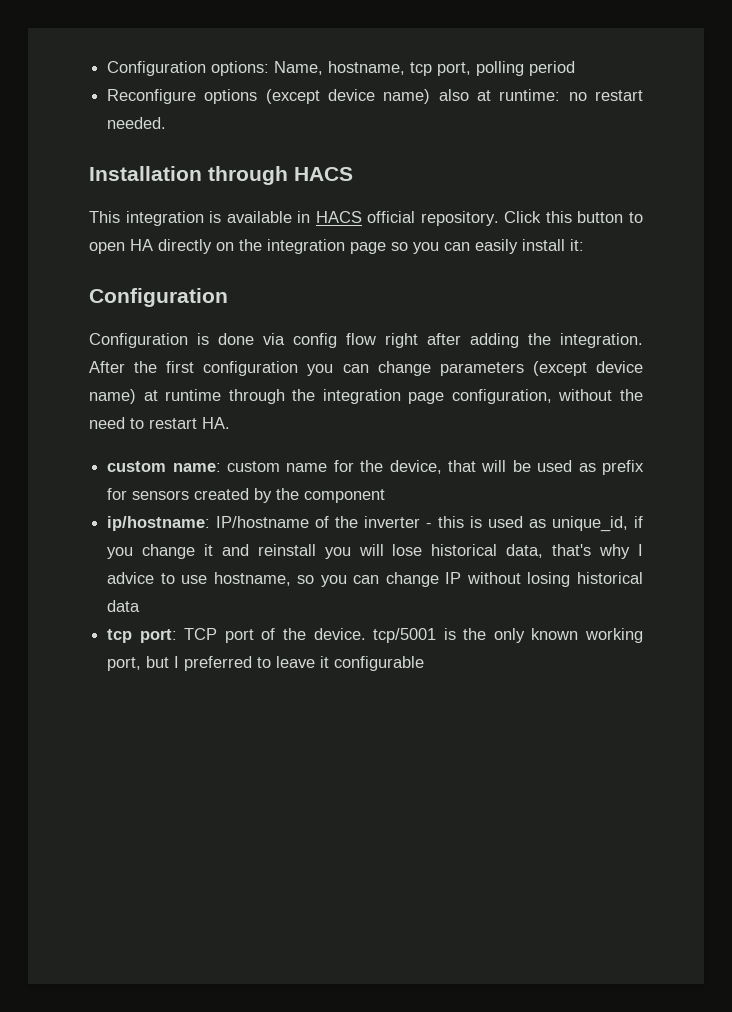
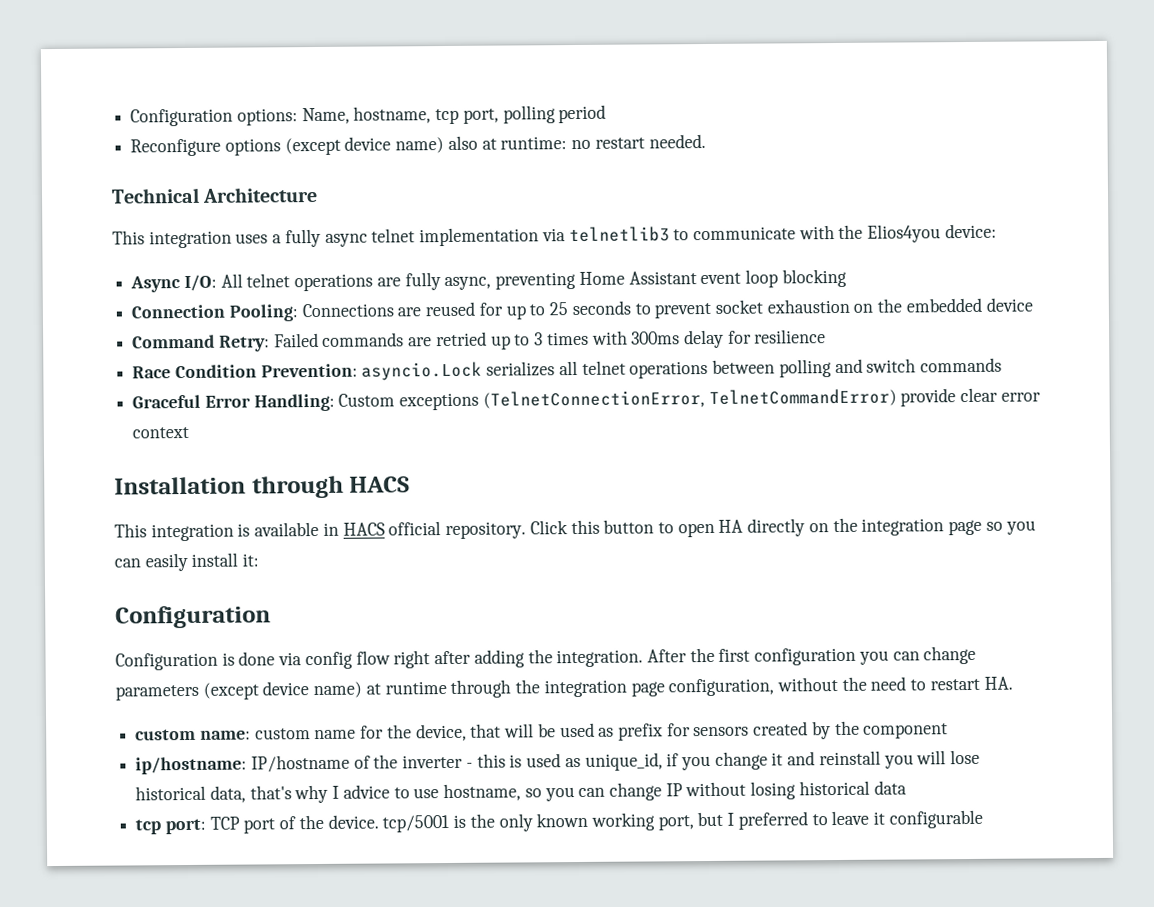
(167, 123) none -> [111,186,319,204] [112,223,997,249] [130,268,847,293] [131,297,1033,322] [132,329,827,352] [132,357,1002,381] [132,387,1041,412] [132,426,190,439] // Technical Architecture // This integration uses a fully async telnet implementation via telnetlib3 to communicate with the Elios4you device: // Async I/O: All telnet operations are fully async, preventing Home Assistant event loop blocking // Connection Pooling: Connections are reused for up to 25 seconds to prevent socket exhaustion on the embedded device // Command Retry: Failed commands are retried up to 3 times with 300ms delay for resilience // Race Condition Prevention: asyncio.Lock serializes all telnet operations between polling and switch commands // Graceful Error Handling: Custom exceptions (TelnetConnectionError, TelnetCommandError) provide clear error context

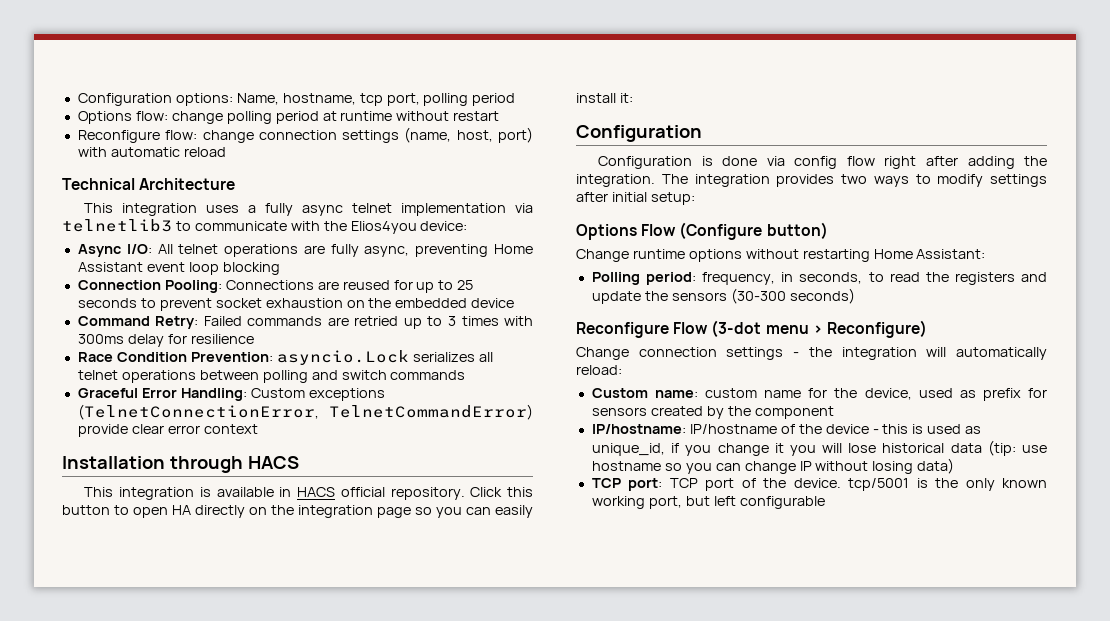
[130,134,706,157] Reconfigure options (except device name) also at runtime: no restart needed. -> [77,111,500,124] [77,127,533,143] [77,147,226,157] Options flow: change polling period at runtime without restart // Reconfigure flow: change connection settings (name, host, port) with automatic reload
[646,645,977,666] [115,676,1013,701] [135,728,197,741] After the first configuration you can change parameters (except device name) at runtime through the integration page configuration, without the need to restart HA. // custom -> [661,174,1047,187] [576,192,695,205] [576,222,828,240] [576,249,986,262] [591,272,1047,285] [591,288,855,304] [576,320,927,338] [576,347,1047,360] [576,365,622,375] [591,388,648,398] The integration provides two ways to modify settings after initial setup: // Options Flow (Configure button) // Change runtime options without restarting Home Assistant: // Polling period: frequency, in seconds, to read the registers and update the sensors (30-300 seconds) // Reconfigure Flow (3-dot menu > Reconfigure) // Change connection settings - the integration will automatically reload: // Custom
[470,723,556,738] that will be -> (912, 394) none
[135,756,248,775] ip/hostname: -> [591,424,686,434] IP/hostname:
[402,754,464,769] inverter -> [825,424,869,434] device
[787,750,881,766] and reinstall -> (784, 448) none
[209,783,522,804] data, that's why I advice to use hostname, -> [950,440,1047,456] [591,461,661,471] data (tip: use hostname
[798,780,907,796] [135,819,162,835] historical data // tcp -> [917,458,955,474] [591,478,621,488] data) // TCP
[727,810,886,830] I preferred to leave it -> [713,496,736,506] left

